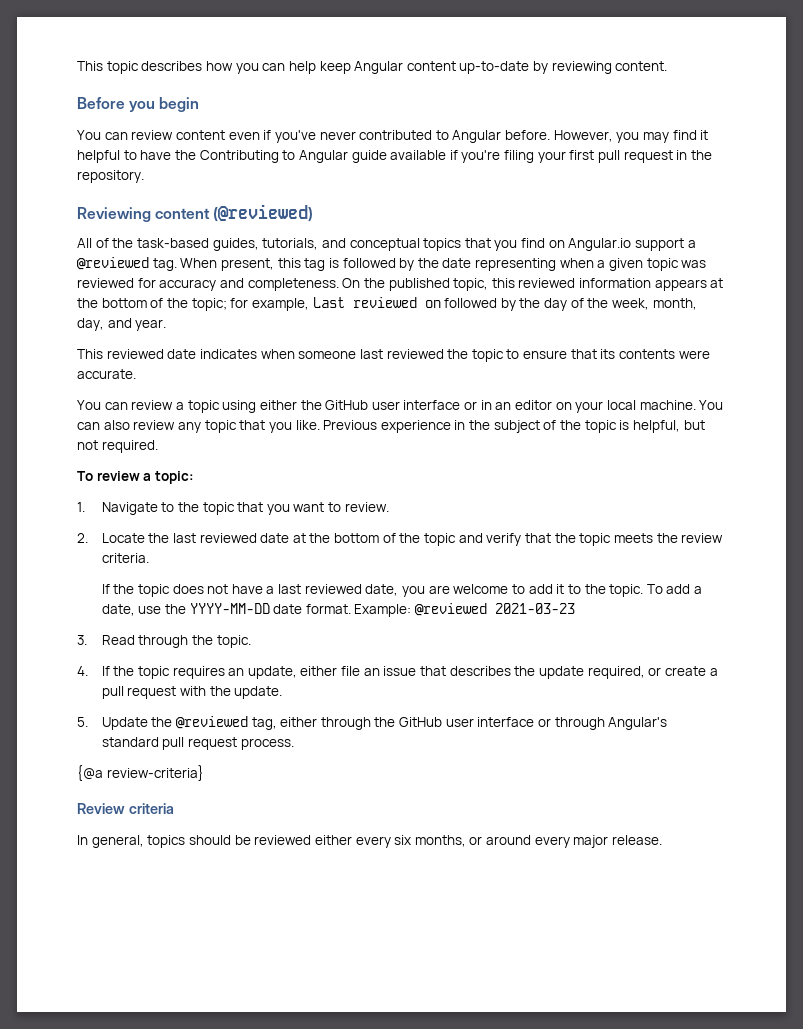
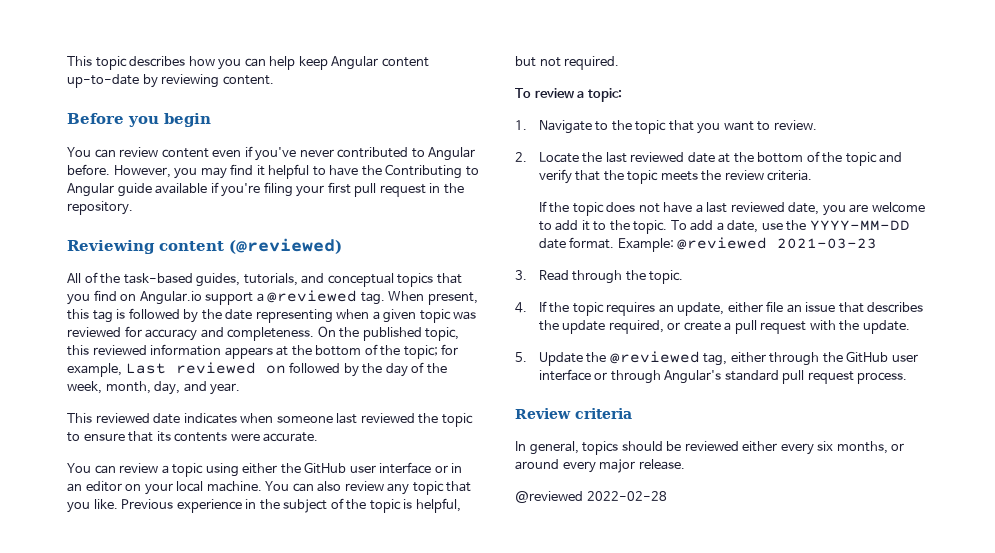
[77,765,204,781] // {@a review-criteria} -> (908, 378) none
(663, 840) none -> [515,491,667,503] // @reviewed 2022-02-28

